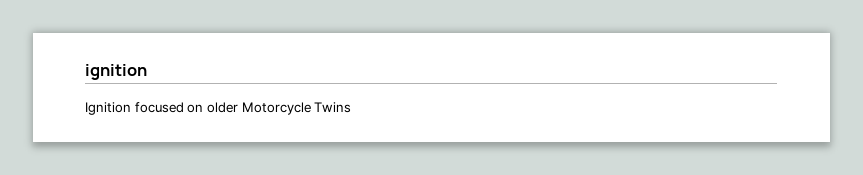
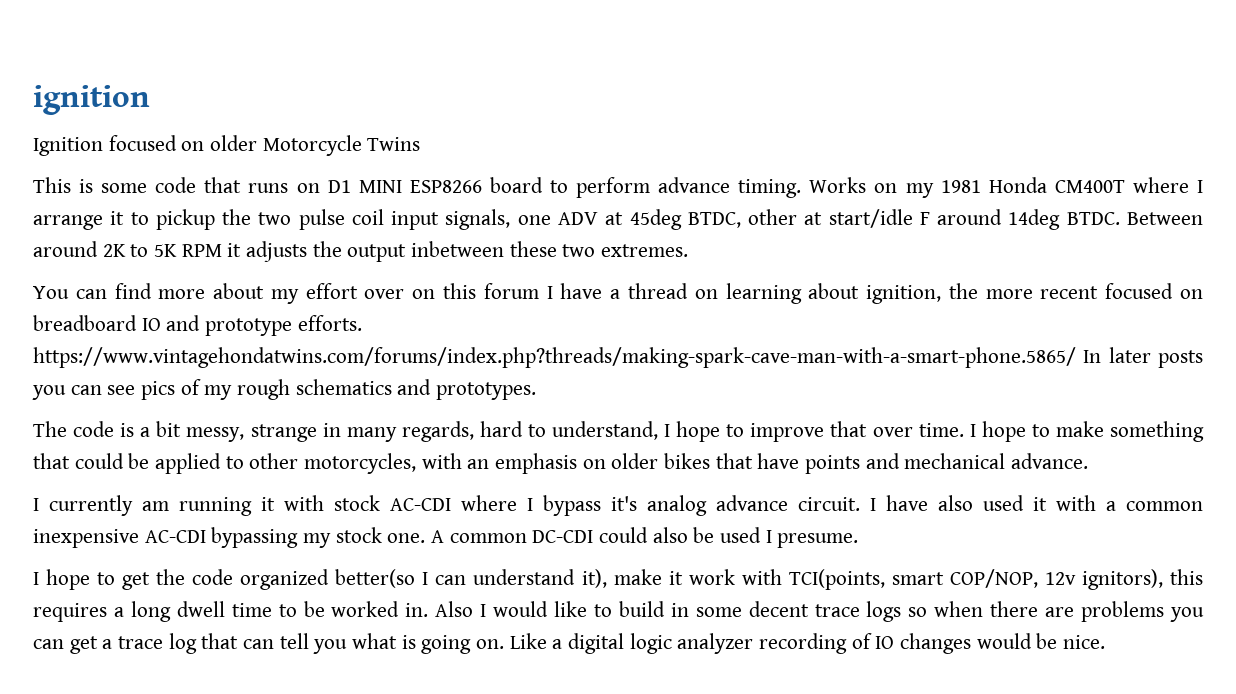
(352, 107) none -> [33,177,1203,198] [33,209,1203,230] [33,241,689,262] [33,283,1203,304] [33,315,362,336] [33,347,1203,368] [32,379,537,400] [33,421,1205,442] [33,453,1089,474] [33,495,1203,516] [33,527,859,548] [33,569,1203,590] [33,601,1204,622] [33,633,1106,654] // This is some code that runs on D1 MINI ESP8266 board to perform advance timing. Works on my 1981 Honda CM400T where I arrange it to pickup the two pulse coil input signals, one ADV at 45deg BTDC, other at start/idle F around 14deg BTDC. Between around 2K to 5K RPM it adjusts the output inbetween these two extremes. // You can find more about my effort over on this forum I have a thread on learning about ignition, the more recent focused on breadboard IO and prototype efforts. https://www.vintagehondatwins.com/forums/index.php?threads/making-spark-cave-man-with-a-smart-phone.5865/ In later posts you can see pics of my rough schematics and prototypes. // The code is a bit messy, strange in many regards, hard to understand, I hope to improve that over time. I hope to make something that could be applied to other motorcycles, with an emphasis on older bikes that have points and mechanical advance. // I currently am running it with stock AC-CDI where I bypass it's analog advance circuit. I have also used it with a common inexpensive AC-CDI bypassing my stock one. A common DC-CDI could also be used I presume. // I hope to get the code organized better(so I can understand it), make it work with TCI(points, smart COP/NOP, 12v ignitors), this requires a long dwell time to be worked in. Also I would like to build in some decent trace logs so when there are problems you can get a trace log that can tell you what is going on. Like a digital logic analyzer recording of IO changes would be nice.

